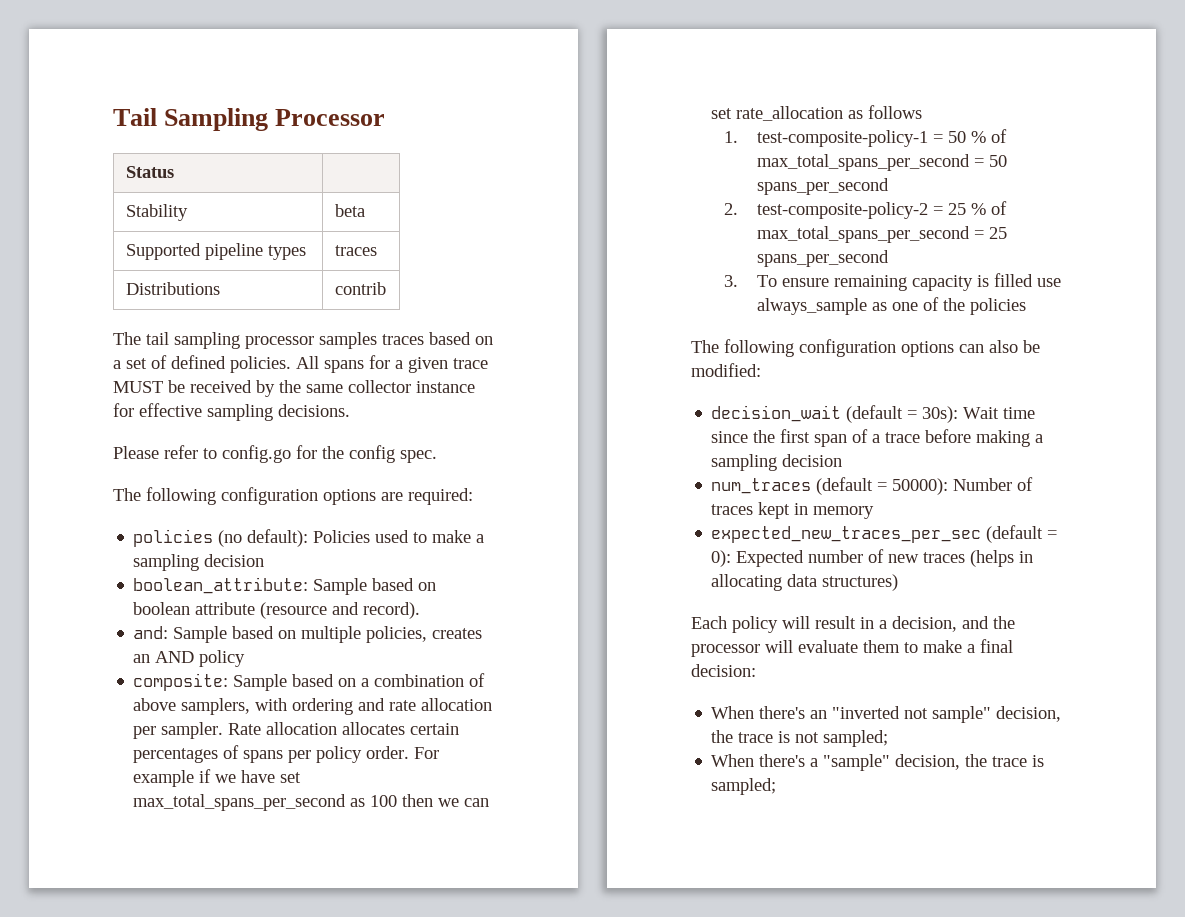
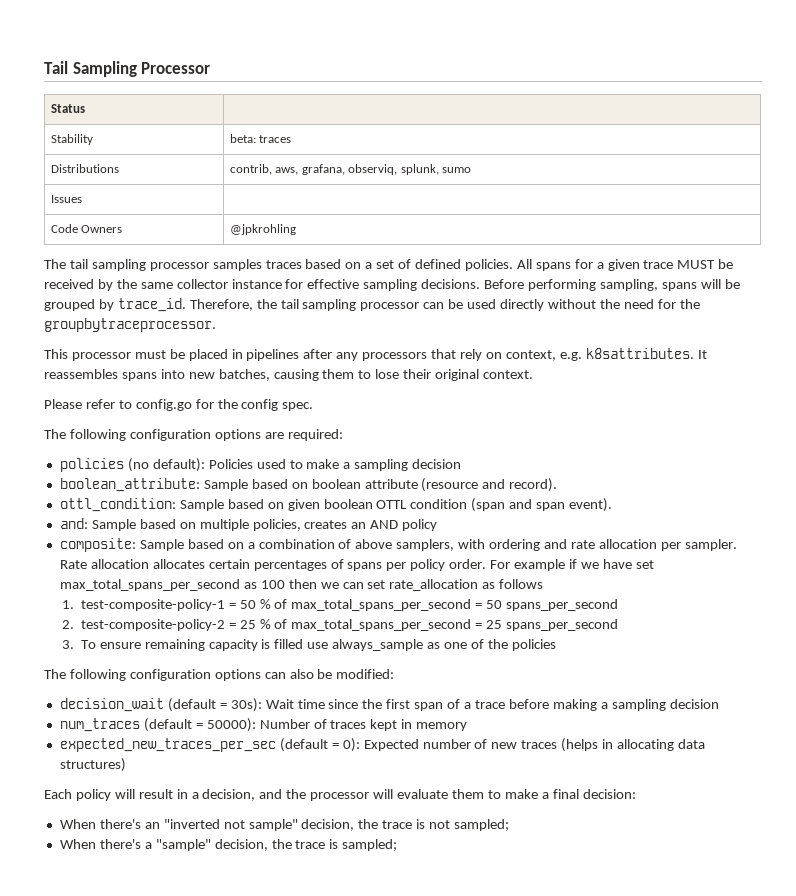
[334,204,365,217] [125,243,306,260] [334,245,377,256] [125,282,220,295] [334,282,386,295] beta // Supported pipeline types | traces // Distributions | contrib -> [229,134,292,143] [50,164,119,173] [229,164,472,175] [50,195,82,203] [50,224,123,233] [229,224,296,235] beta: traces // Distributions | contrib, aws, grafana, observiq, splunk, sumo // Issues | // Code Owners | @jpkrohling
(350, 410) none -> [484,279,740,291] [44,298,700,312] [44,318,216,332] [44,348,707,361] [44,369,534,381] Before performing sampling, spans will be grouped by trace_id. Therefore, the tail sampling processor can be used directly without the need for the groupbytraceprocessor. // This processor must be placed in pipelines after any processors that rely on context, e.g. k8sattributes. It reassembles spans into new batches, causing them to lose their original context.
(421, 610) none -> [59,498,613,512] // ottl_condition: Sample based on given boolean OTTL condition (span and span event).

